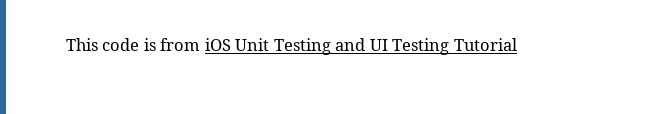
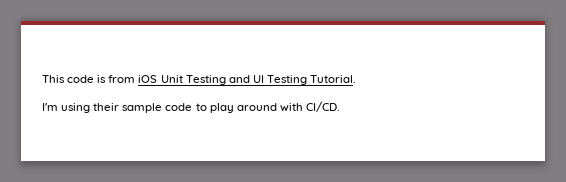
[453,38,517,51] Tutorial -> [310,75,357,83] [42,101,340,113] Tutorial. // I'm using their sample code to play around with CI/CD.

